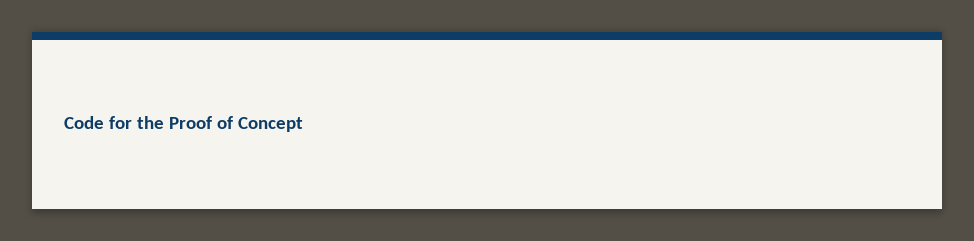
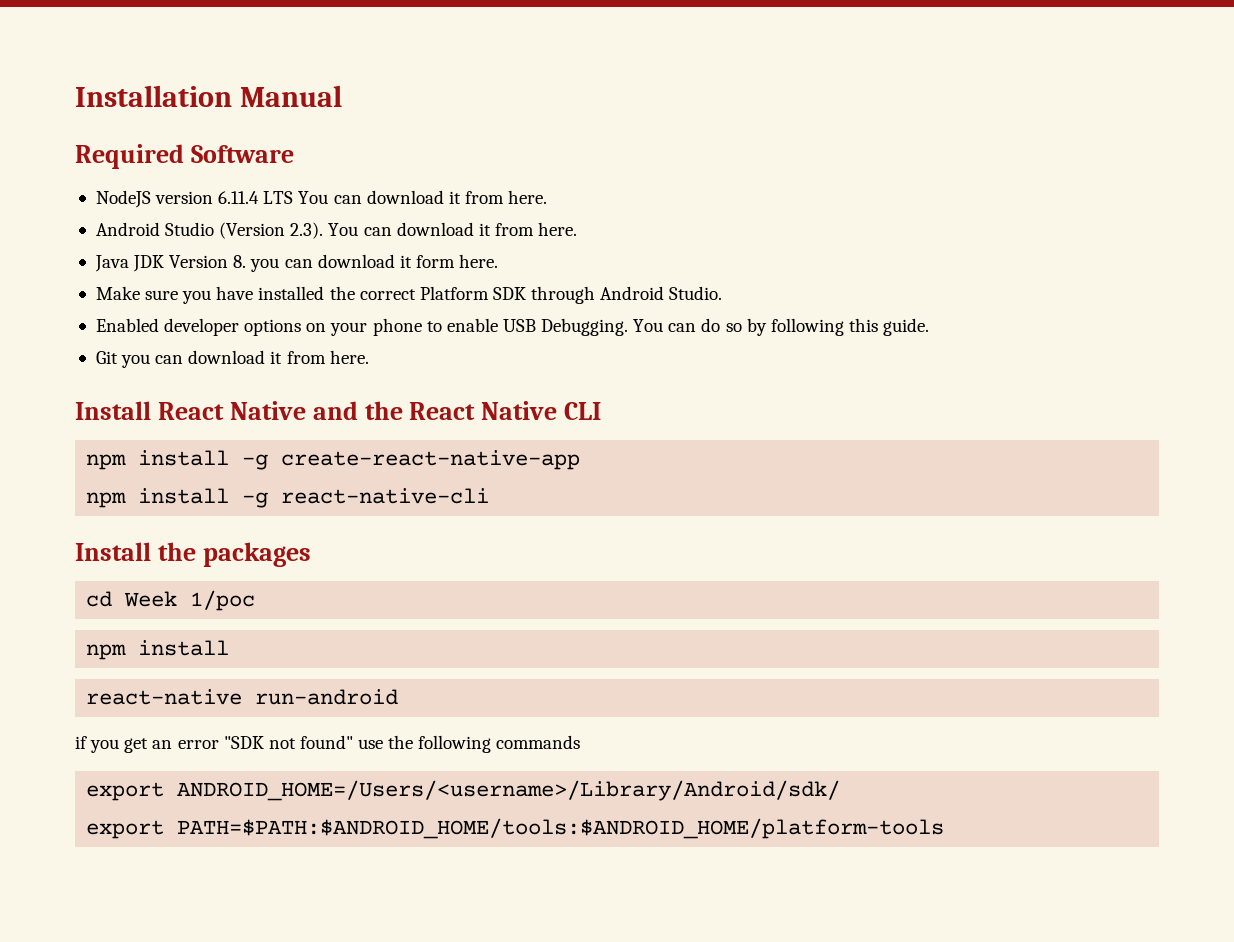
[64,116,303,132] Code for the Proof of Concept -> [75,85,342,107] [75,144,294,169] [95,190,548,208] [95,222,578,239] [94,254,499,272] [95,286,723,304] [95,318,930,336] [95,350,369,368] [75,401,602,420] [86,450,581,470] [86,488,490,508] [75,542,311,567] [86,590,256,611] [86,640,230,660] [86,689,399,705] [75,735,581,753] [86,780,841,801] [86,818,945,839] Installation Manual // Required Software // NodeJS version 6.11.4 LTS You can download it from here. // Android Studio (Version 2.3). You can download it from here. // Java JDK Version 8. you can download it form here. // Make sure you have installed the correct Platform SDK through Android Studio. // Enabled developer options on your phone to enable USB Debugging. You can do so by following this guide. // Git you can download it from here. // Install React Native and the React Native CLI // npm install -g create-react-native-app // npm install -g react-native-cli // Install the packages // cd Week 1/poc // npm install // react-native run-android // if you get an error "SDK not found" use the following commands // export ANDROID_HOME=/Users/<username>/Library/Android/sdk/ // export PATH=$PATH:$ANDROID_HOME/tools:$ANDROID_HOME/platform-tools

